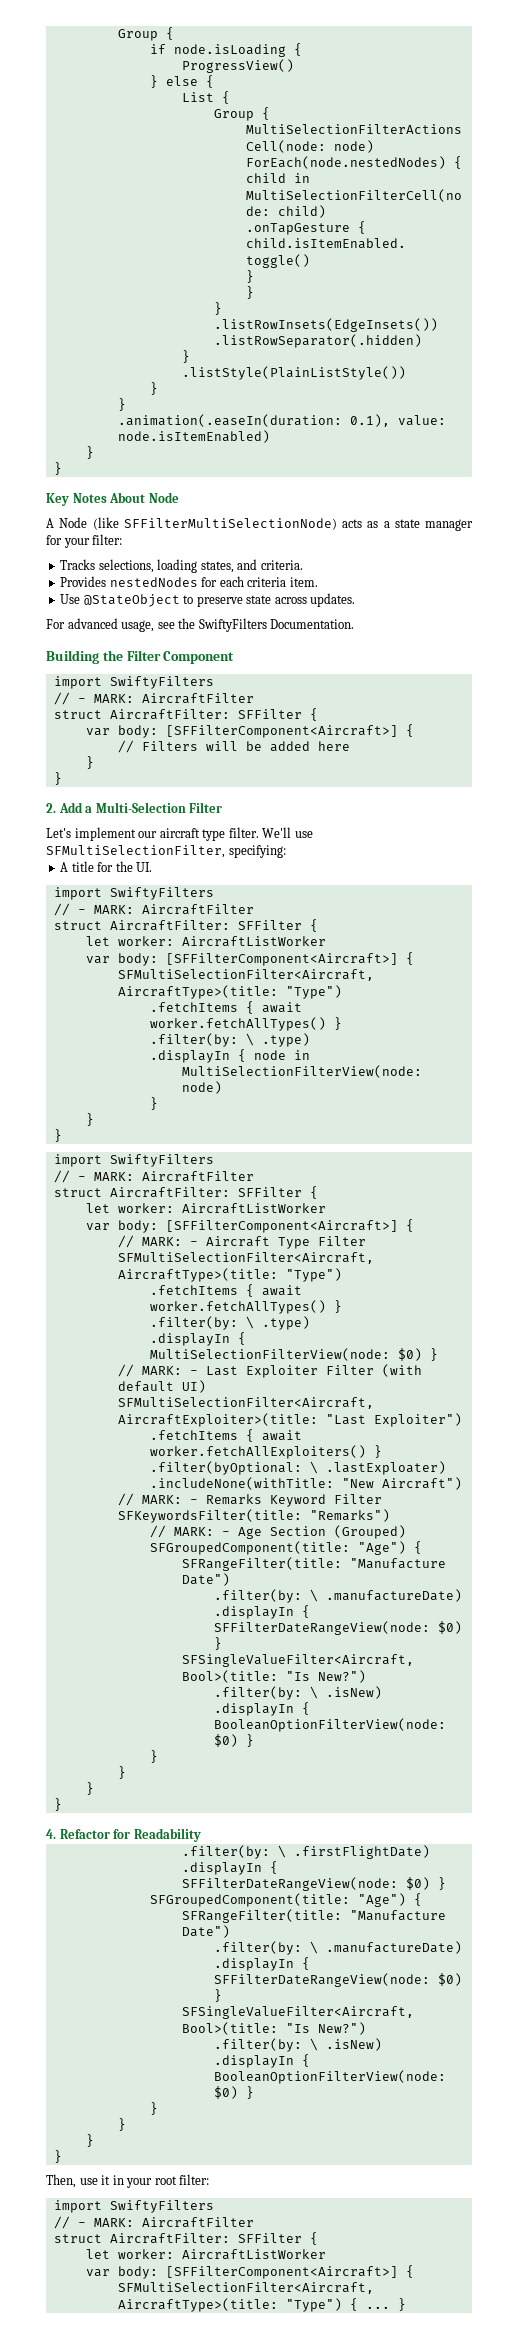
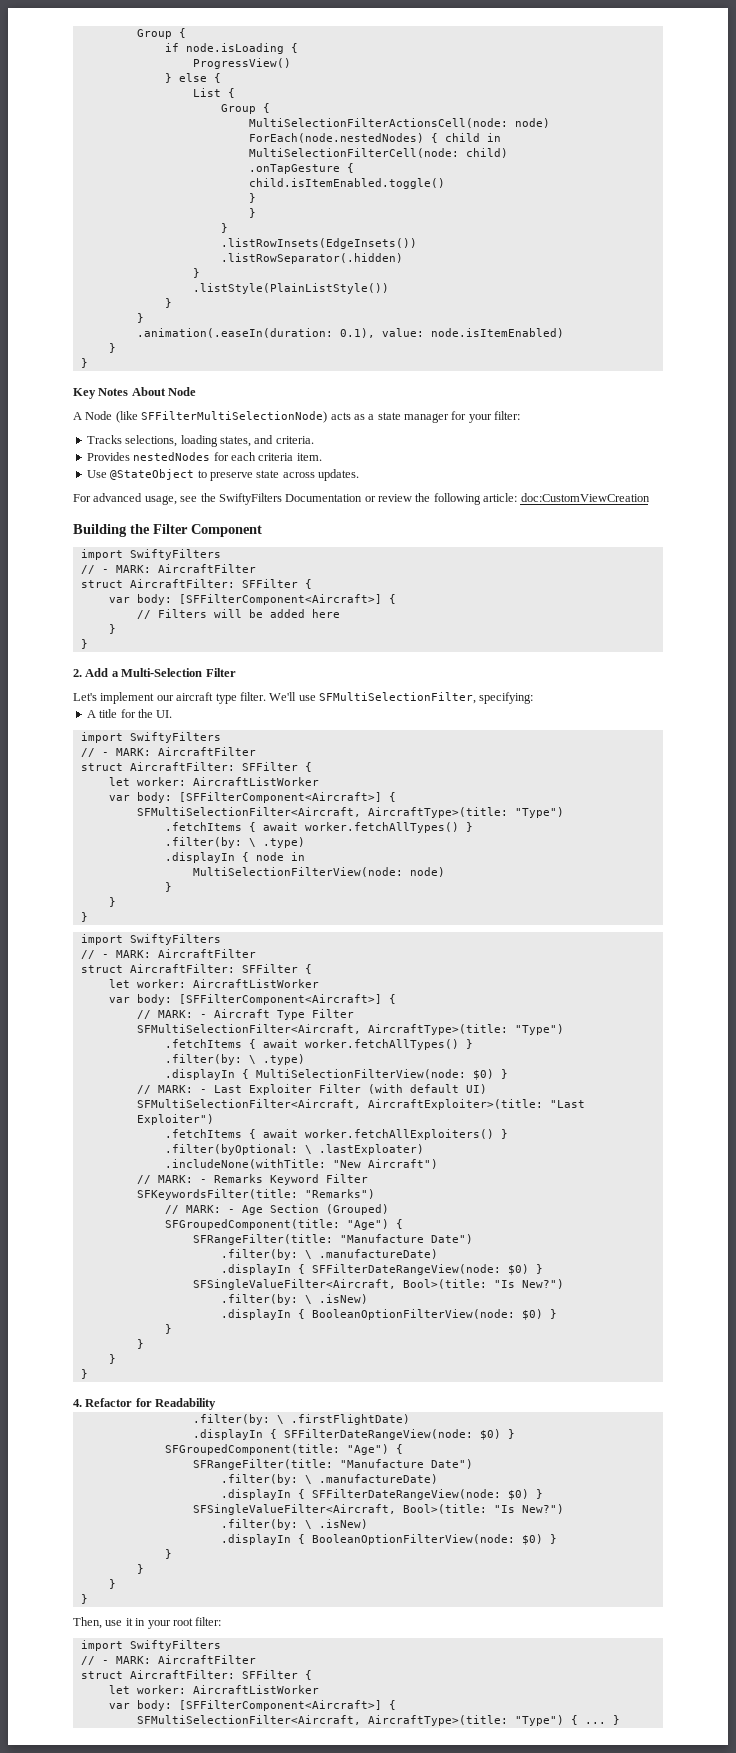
[270,619,355,629] Documentation. -> [285,493,650,505] Documentation or review the following article: doc:CustomViewCreation

